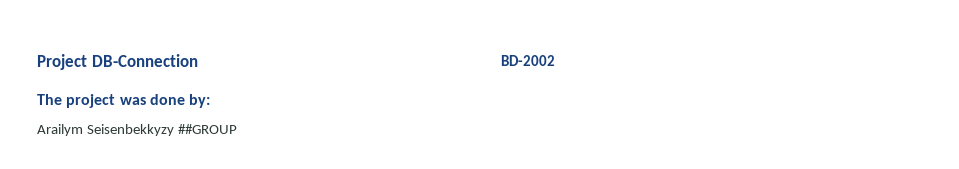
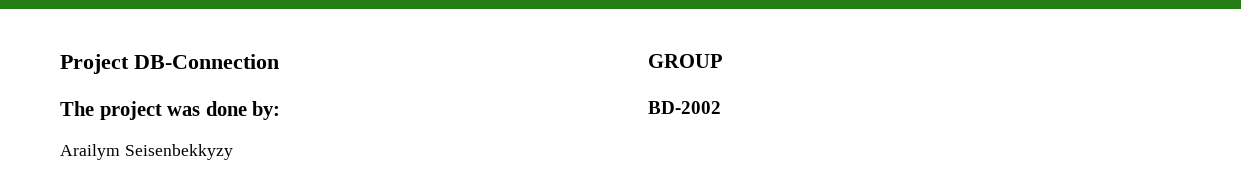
[177,124,237,134] ##GROUP -> [648,54,723,68] // GROUP

